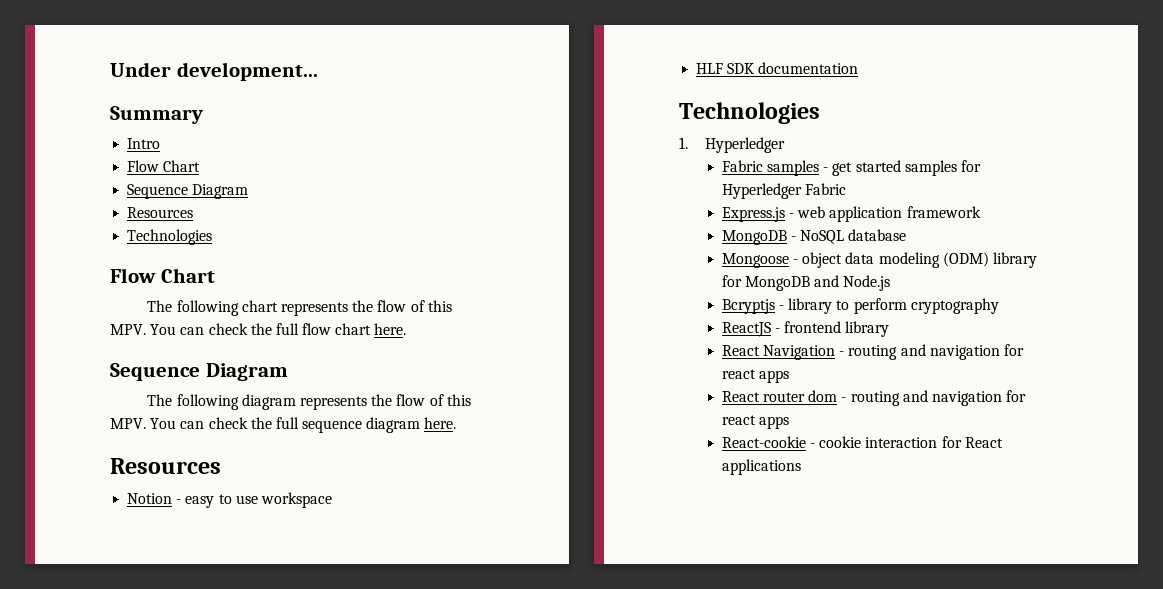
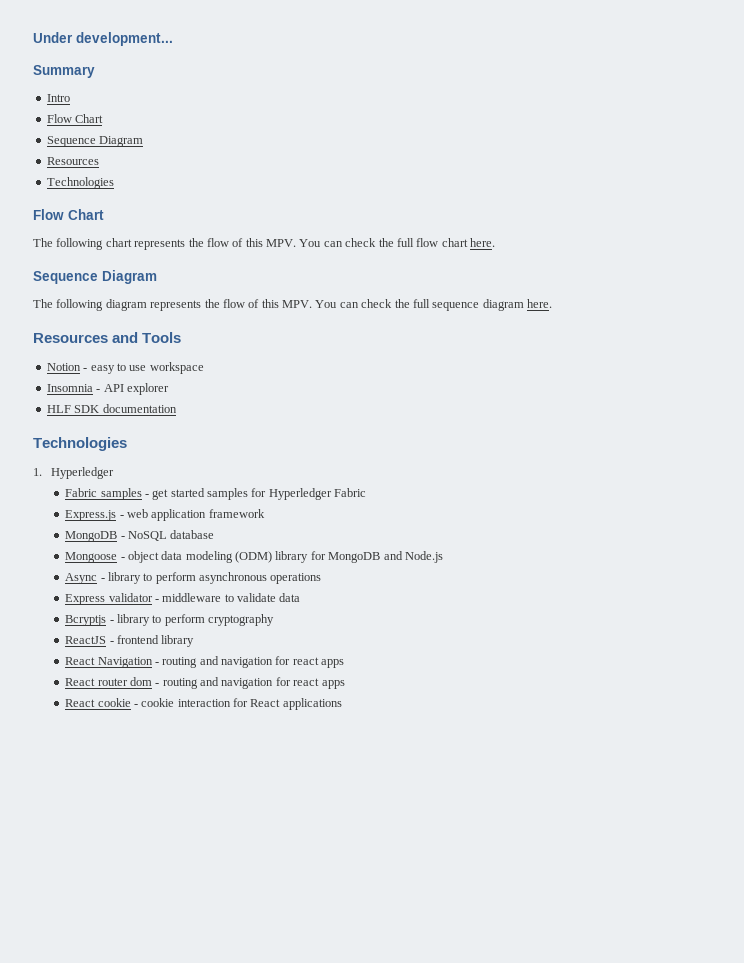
(221, 466) none -> [112,332,182,343] and Tools
(332, 500) none -> [46,383,169,395] // Insomnia - API explorer
(891, 283) none -> [65,572,322,584] [65,593,301,605] // Async - library to perform asynchronous operations // Express validator - middleware to validate data
[721,436,806,448] React-cookie -> [65,698,131,707] React cookie

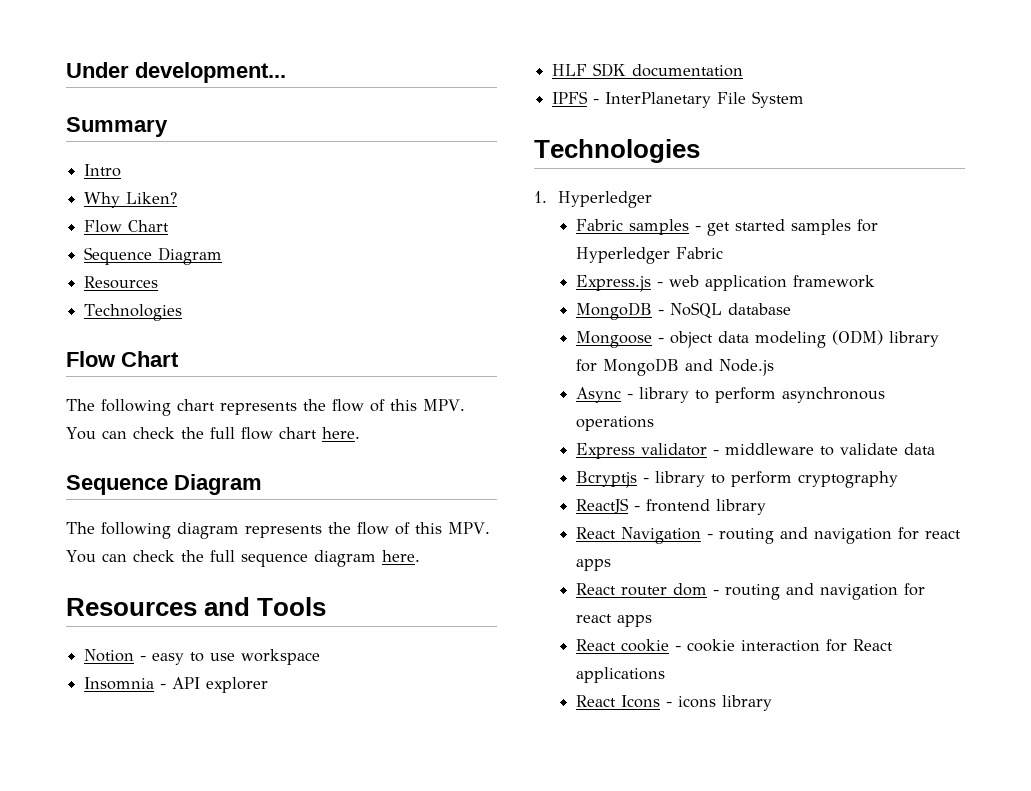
(70, 98) none -> [84,192,178,208] // Why Liken?
(177, 408) none -> [552,91,805,108] // IPFS - InterPlanetary File System
(342, 704) none -> [576,695,773,711] // React Icons - icons library

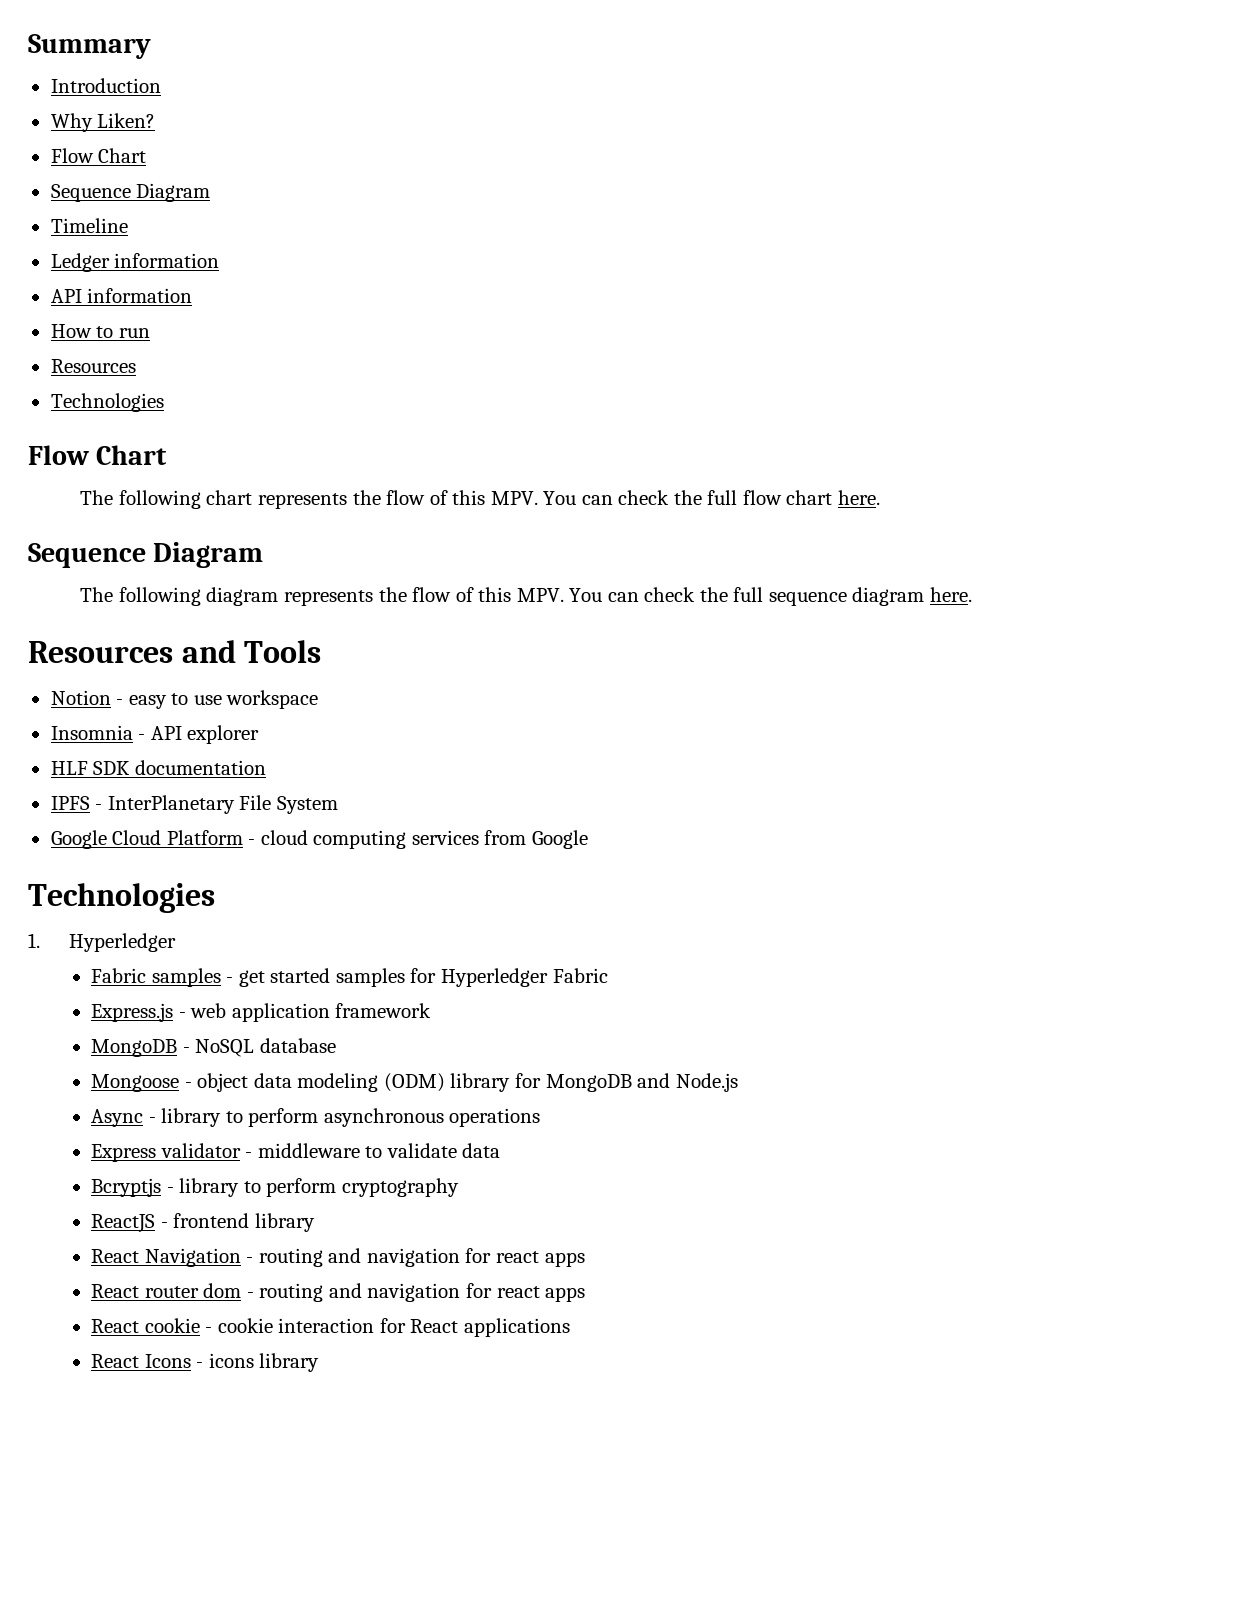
[66,62,286,83] Under development... // -> (28, 46) none
[84,164,122,177] Intro -> [50,78,161,93] Introduction
(223, 256) none -> [50,218,128,233] [50,253,220,272] [50,288,193,303] [50,324,150,338] // Timeline // Ledger information // API information // How to run
(805, 99) none -> [50,830,588,849] // Google Cloud Platform - cloud computing services from Google

